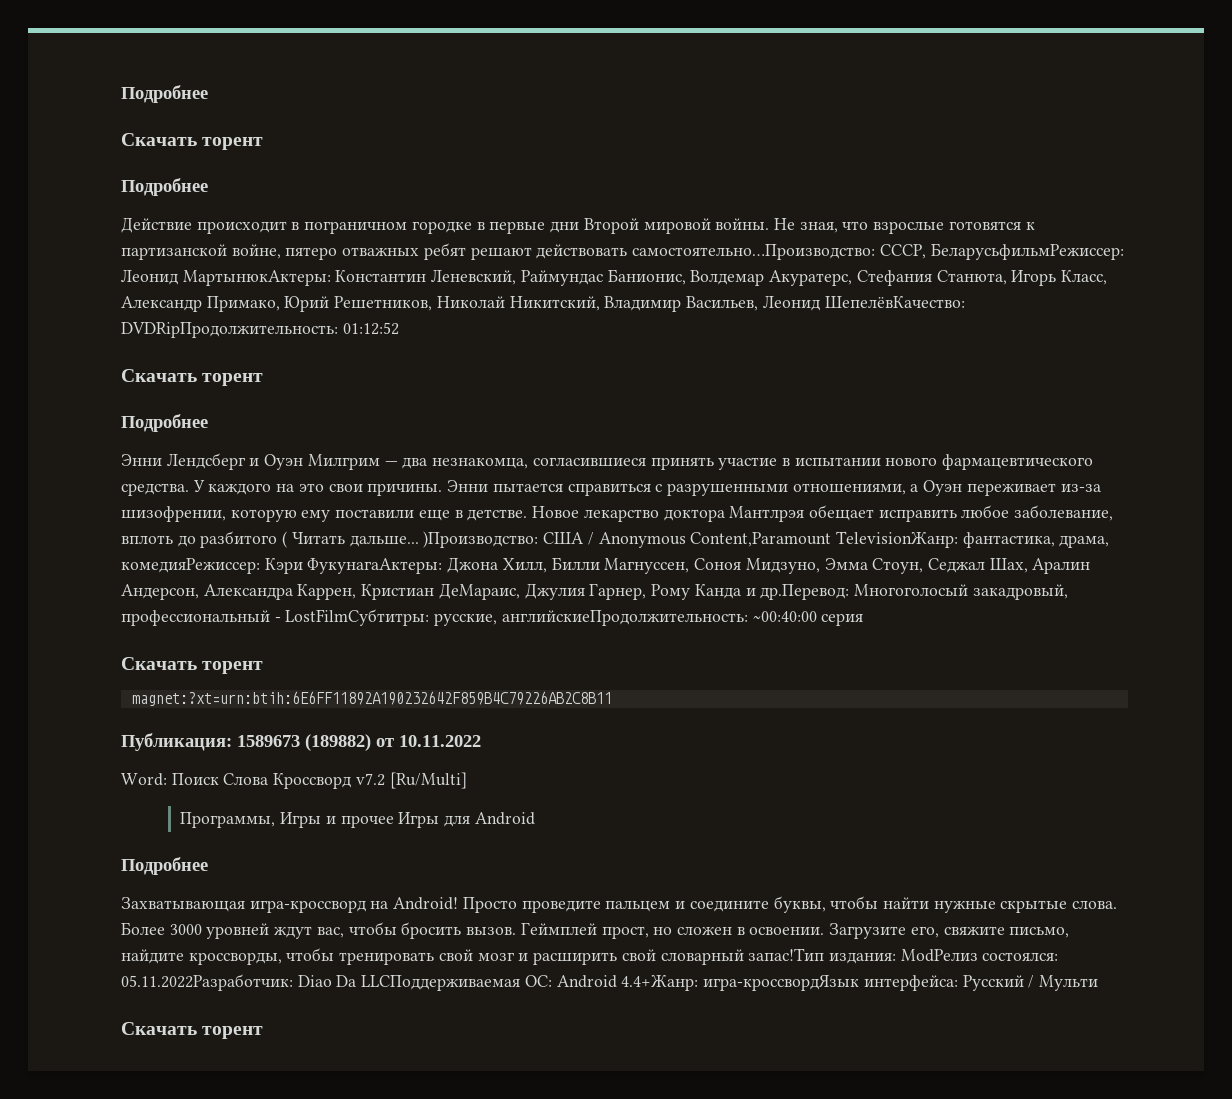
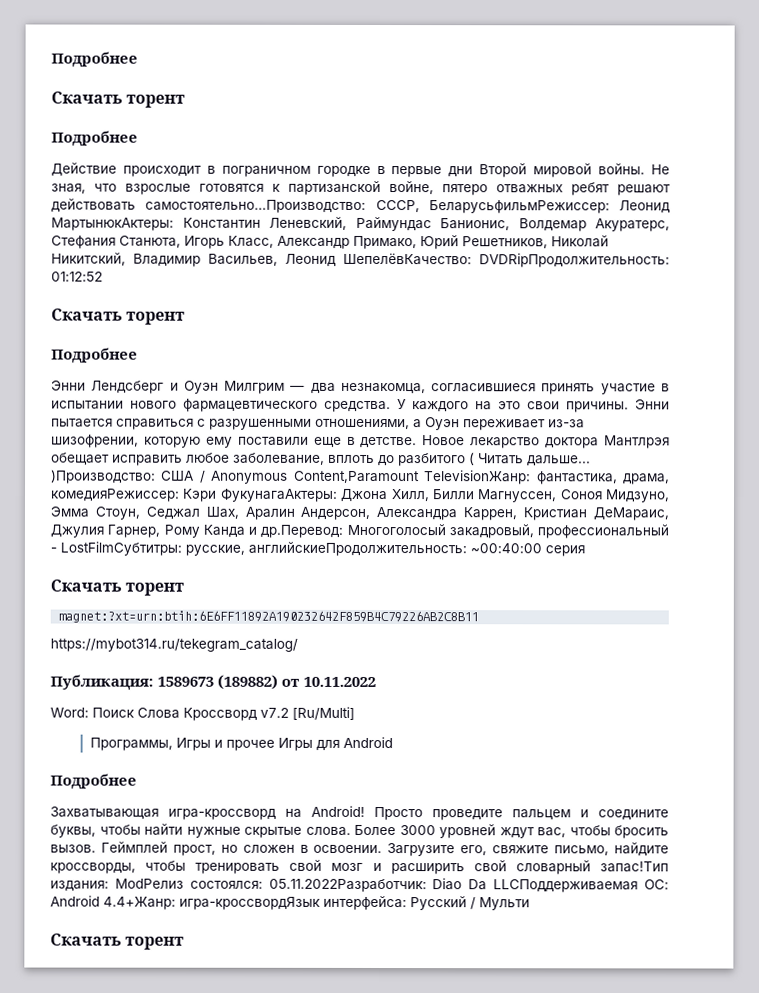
(612, 698) none -> [50,638,298,652] // https://mybot314.ru/tekegram_catalog/

